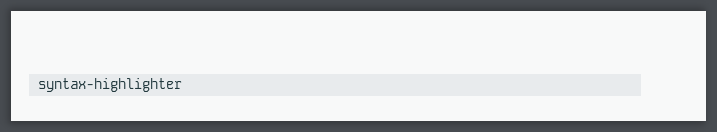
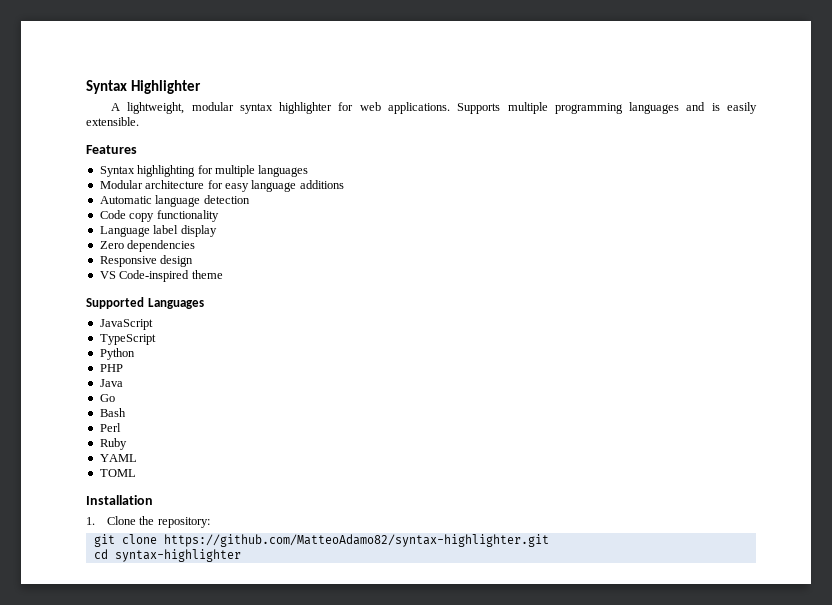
(37, 85) none -> [86,80,201,94] [111,102,758,114] [86,117,139,126] [86,145,137,154] [99,165,309,177] [99,180,344,192] [99,195,250,207] [99,210,219,222] [99,225,217,237] [99,240,196,252] [99,255,194,267] [99,270,223,282] [86,297,204,309] [99,319,153,330] [99,334,156,345] [99,348,135,360] [99,364,123,372] [99,379,123,387] [99,394,115,402] [99,408,126,417] [99,423,121,432] [99,438,127,450] [99,454,137,462] [99,469,136,477] [86,495,153,505] [86,516,210,528] [93,534,549,547] [93,549,108,559] Syntax Highlighter // A lightweight, modular syntax highlighter for web applications. Supports multiple programming languages and is easily extensible. // Features // Syntax highlighting for multiple languages // Modular architecture for easy language additions // Automatic language detection // Code copy functionality // Language label display // Zero dependencies // Responsive design // VS Code-inspired theme // Supported Languages // JavaScript // TypeScript // Python // PHP // Java // Go // Bash // Perl // Ruby // YAML // TOML // Installation // 1. Clone the repository: // git clone https://github.com/MatteoAdamo82/syntax-highlighter.git // cd

